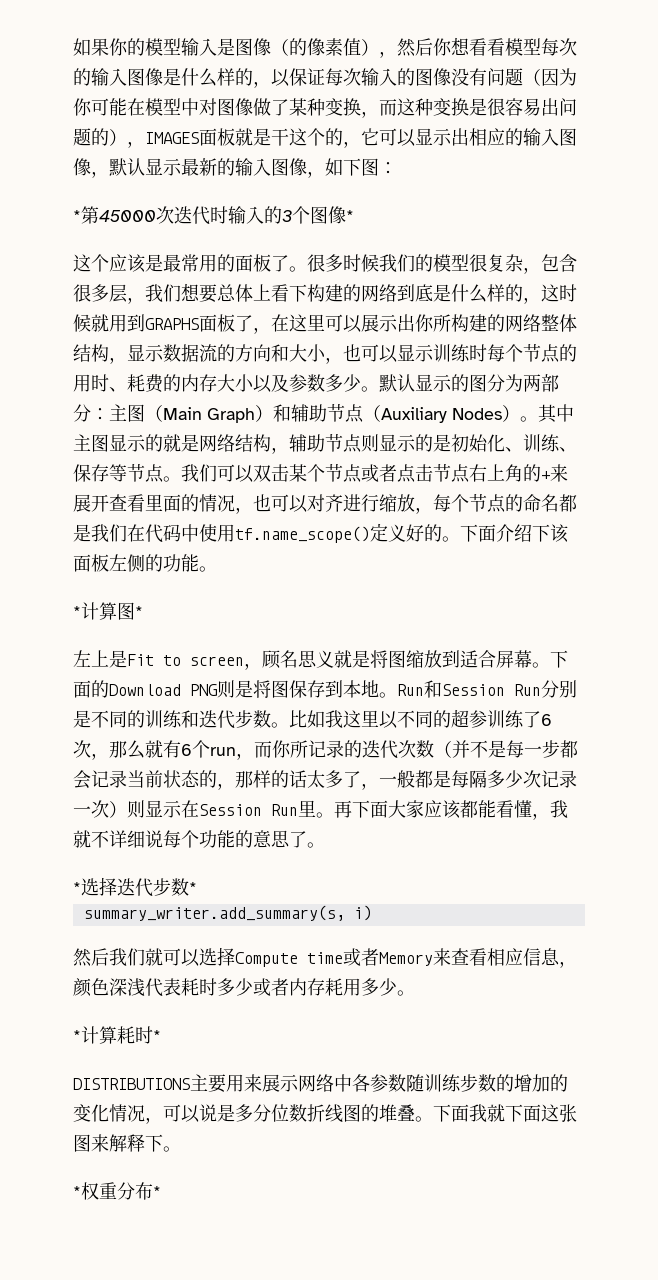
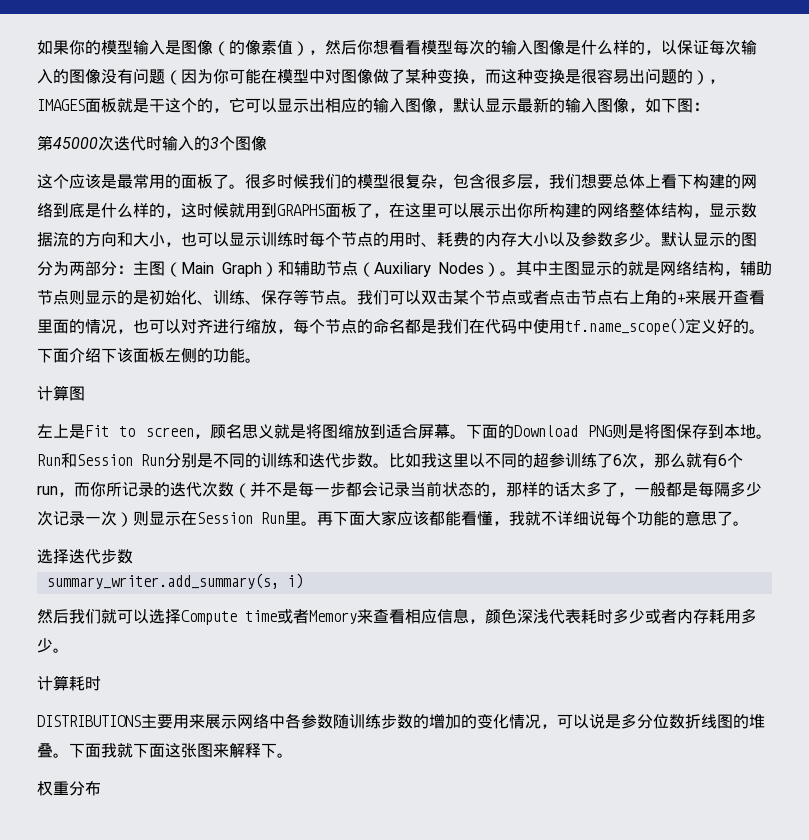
[73,210,81,222] * -> (709, 106) none
[346,210,354,222] * -> (267, 143) none
[73,606,81,618] * -> (261, 360) none
[135,606,143,618] * -> (85, 393) none
[73,882,81,894] * -> (749, 523) none
[189,882,197,894] * -> (133, 556) none
[73,1030,81,1042] * -> (69, 650) none
[153,1030,161,1042] * -> (101, 683) none
[73,1186,81,1198] * -> (293, 755) none
[153,1186,161,1198] * -> (101, 788) none

